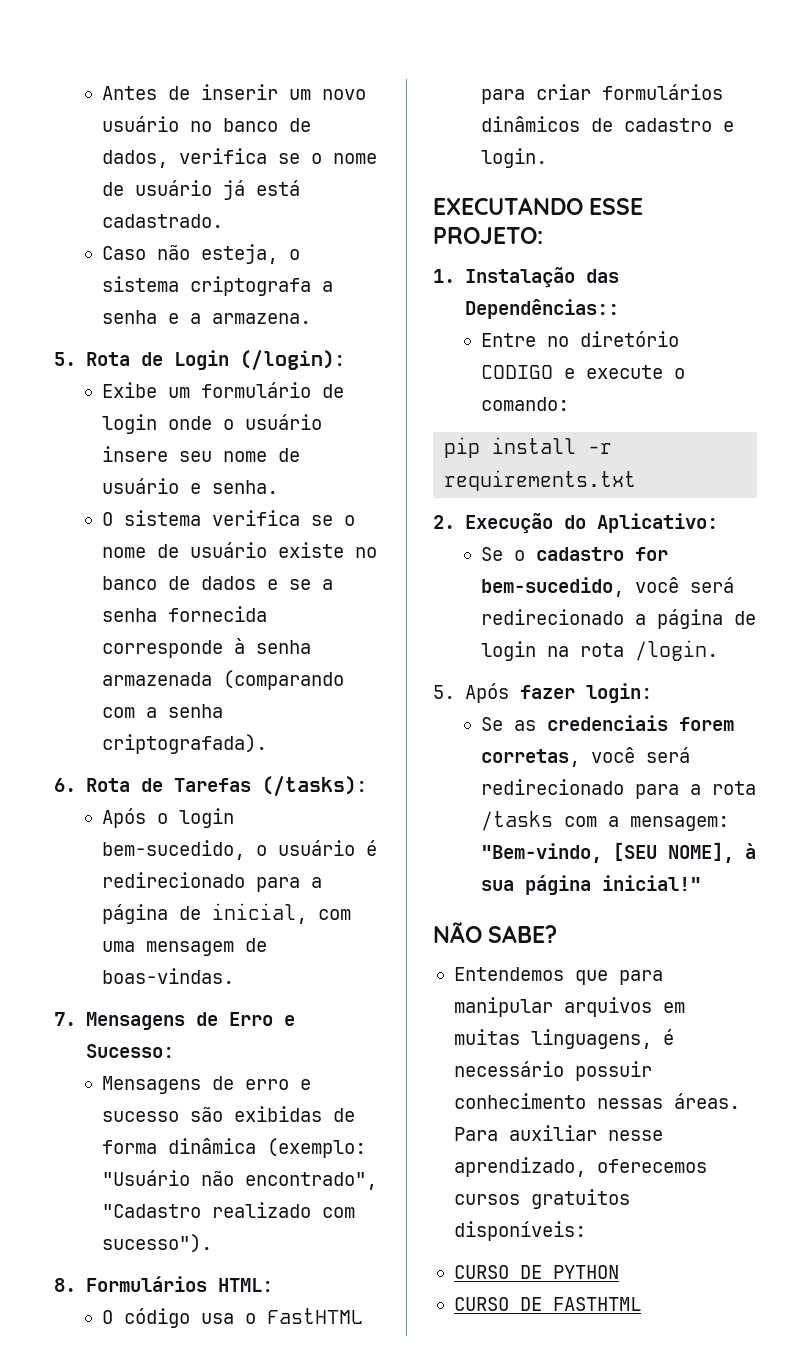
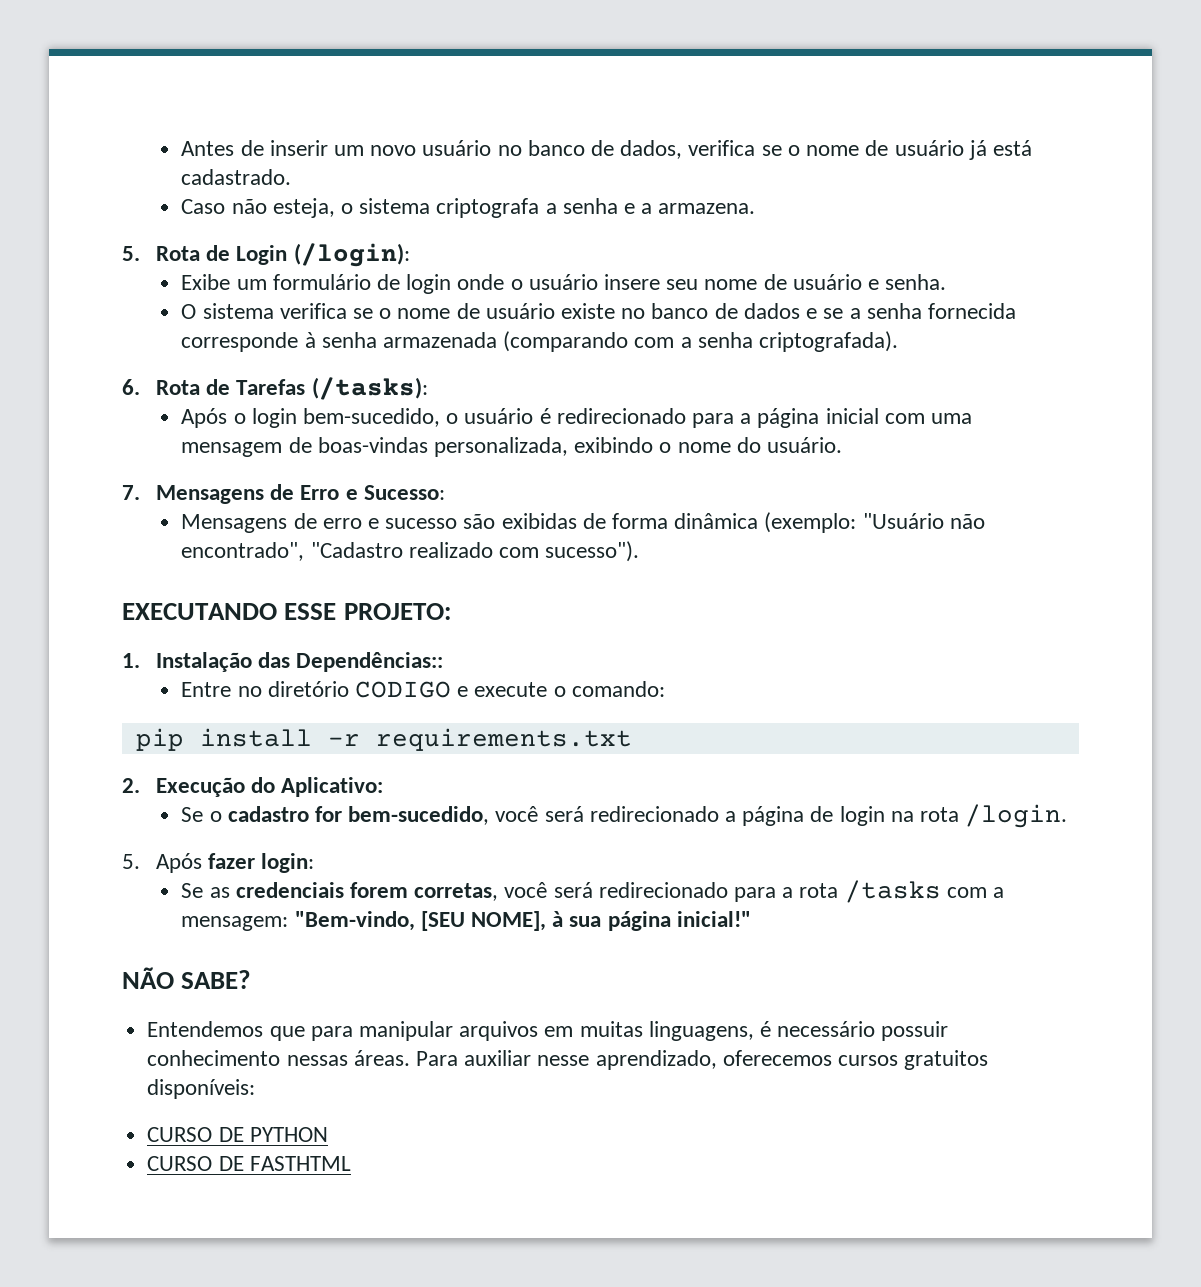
[178,903,307,924] de inicial, -> [825,408,879,424] inicial
[101,968,234,984] boas-vindas. -> [317,437,843,457] boas-vindas personalizada, exibindo o nome do usuário.
[54,1276,273,1292] [101,1308,363,1328] [480,84,723,104] [480,116,734,132] [480,148,547,168] // 8. Formulários HTML: // O código usa o FastHTML para criar formulários dinâmicos de cadastro e login. -> (640, 551) none

